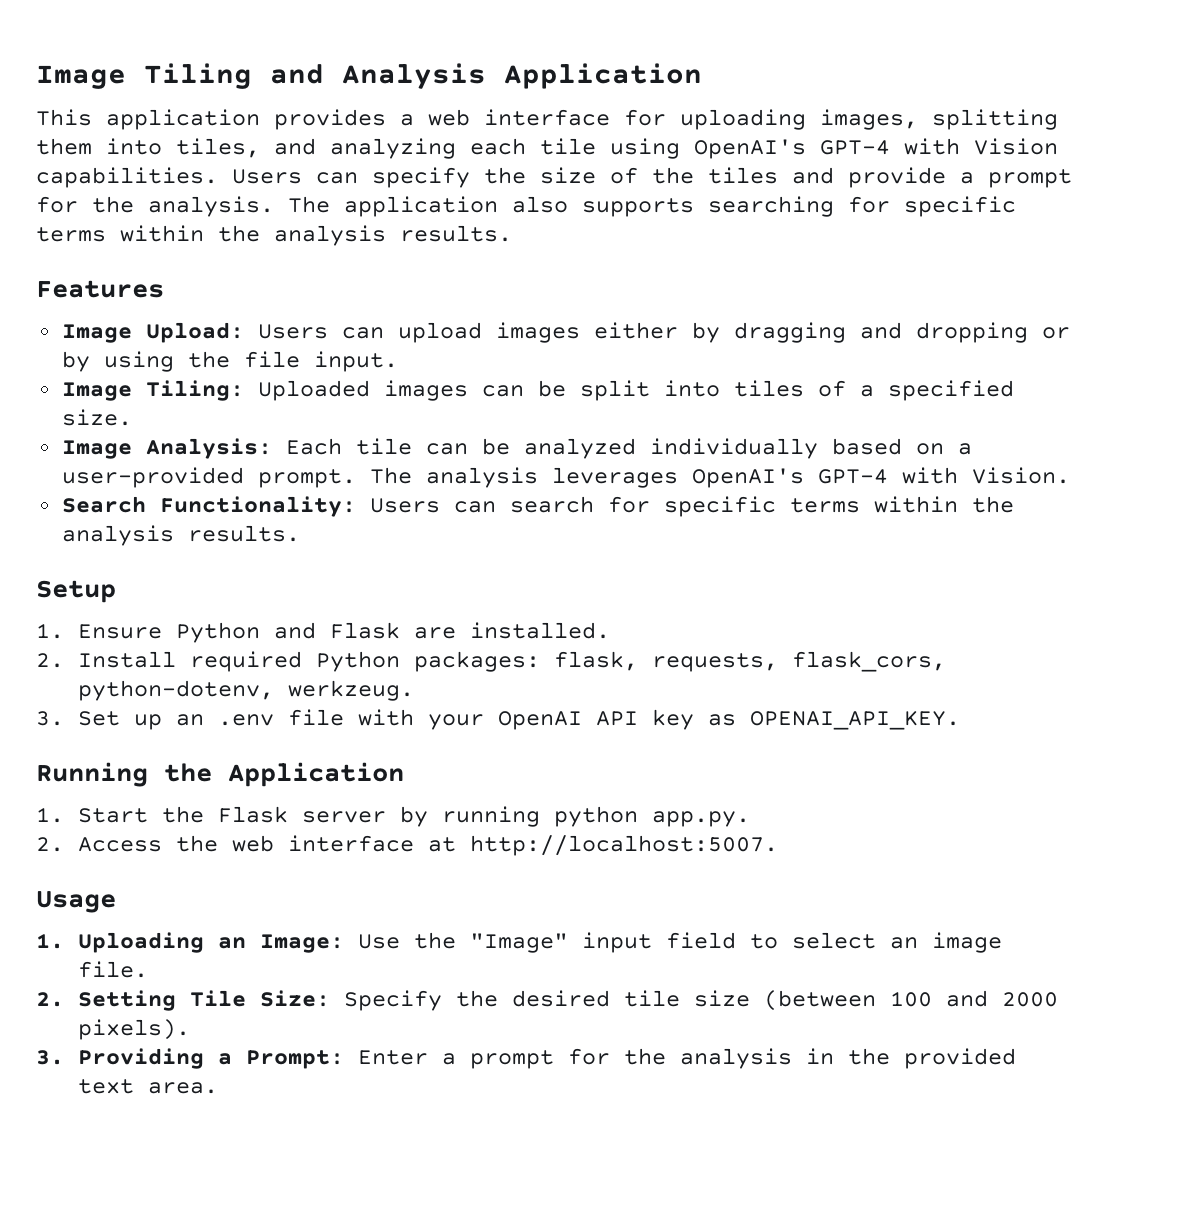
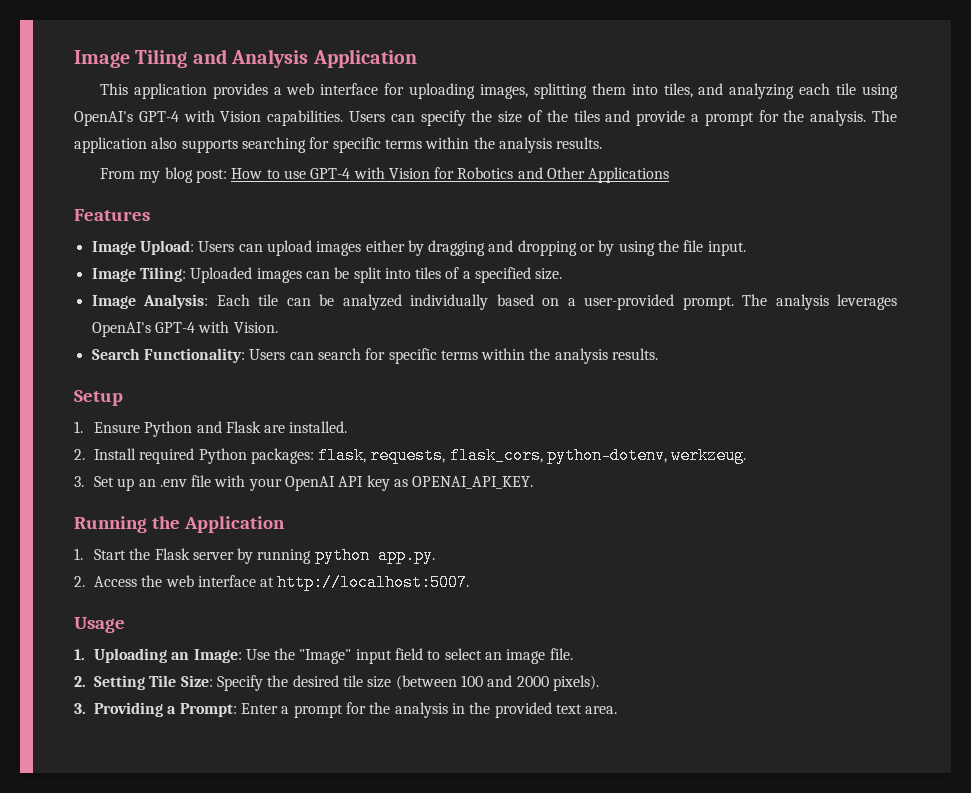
(512, 233) none -> [99,167,670,183] // From my blog post: How to use GPT-4 with Vision for Robotics and Other Applications

